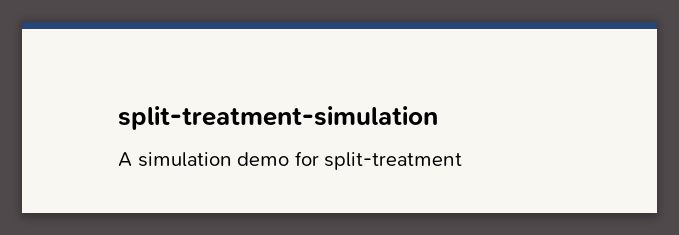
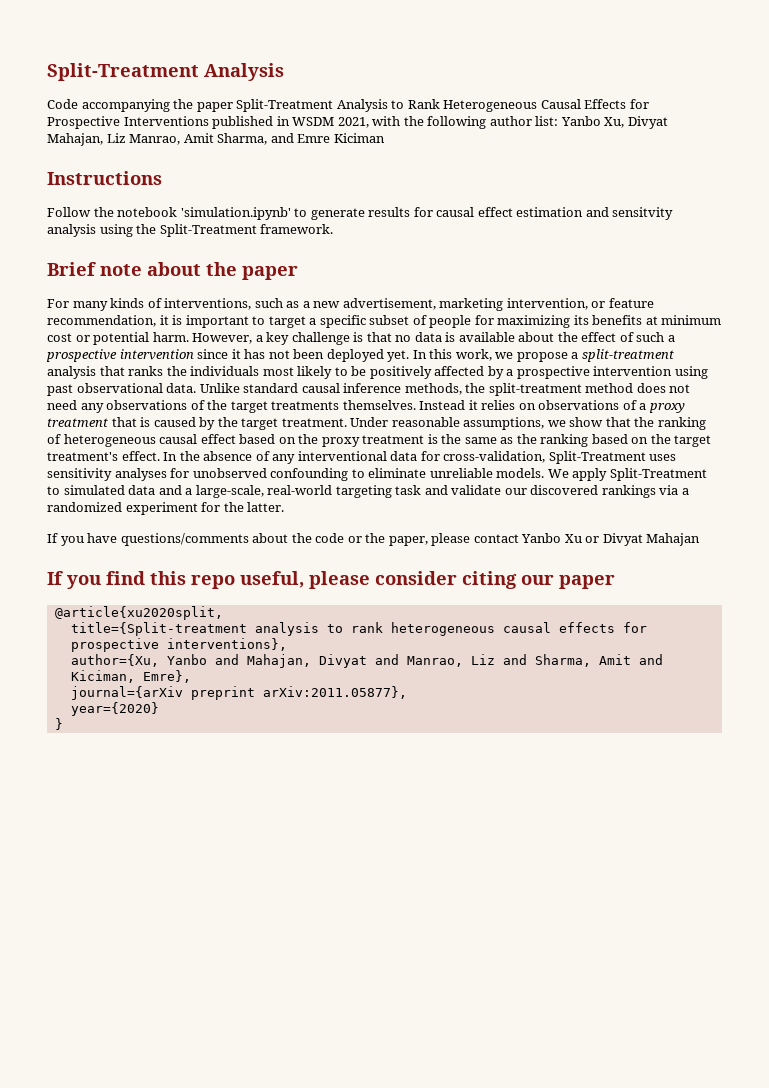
[118,106,438,130] [118,151,463,170] split-treatment-simulation // A simulation demo for split-treatment -> [47,63,284,81] [47,99,649,112] [47,116,668,129] [47,133,385,146] [47,171,162,185] [47,207,674,220] [47,224,334,237] [47,262,298,280] [47,298,654,311] [47,315,722,328] [47,332,675,345] [46,349,674,362] [47,366,708,379] [47,383,691,396] [47,400,685,413] [47,417,706,430] [47,434,712,447] [47,451,677,464] [47,468,707,481] [47,485,689,498] [47,502,285,515] [47,533,701,546] [47,571,615,589] [54,606,223,620] [70,622,647,636] [70,638,287,652] [70,654,663,668] [70,670,191,683] [70,686,407,700] [70,702,159,716] [54,718,63,730] Split-Treatment Analysis // Code accompanying the paper Split-Treatment Analysis to Rank Heterogeneous Causal Effects for Prospective Interventions published in WSDM 2021, with the following author list: Yanbo Xu, Divyat Mahajan, Liz Manrao, Amit Sharma, and Emre Kiciman // Instructions // Follow the notebook 'simulation.ipynb' to generate results for causal effect estimation and sensitvity analysis using the Split-Treatment framework. // Brief note about the paper // For many kinds of interventions, such as a new advertisement, marketing intervention, or feature recommendation, it is important to target a specific subset of people for maximizing its benefits at minimum cost or potential harm. However, a key challenge is that no data is available about the effect of such a prospective intervention since it has not been deployed yet. In this work, we propose a split-treatment analysis that ranks the individuals most likely to be positively affected by a prospective intervention using past observational data. Unlike standard causal inference methods, the split-treatment method does not need any observations of the target treatments themselves. Instead it relies on observations of a proxy treatment that is caused by the target treatment. Under reasonable assumptions, we show that the ranking of heterogeneous causal effect based on the proxy treatment is the same as the ranking based on the target treatment's effect. In the absence of any interventional data for cross-validation, Split-Treatment uses sensitivity analyses for unobserved confounding to eliminate unreliable models. We apply Split-Treatment to simulated data and a large-scale, real-world targeting task and validate our discovered rankings via a randomized experiment for the latter. // If you have questions/comments about the code or the paper, please contact Yanbo Xu or Divyat Mahajan // If you find this repo useful, please consider citing our paper // @article{xu2020split, // title={Split-treatment analysis to rank heterogeneous causal effects for prospective interventions}, // author={Xu, Yanbo and Mahajan, Divyat and Manrao, Liz and Sharma, Amit and Kiciman, Emre}, // journal={arXiv preprint arXiv:2011.05877}, // year={2020} // }

